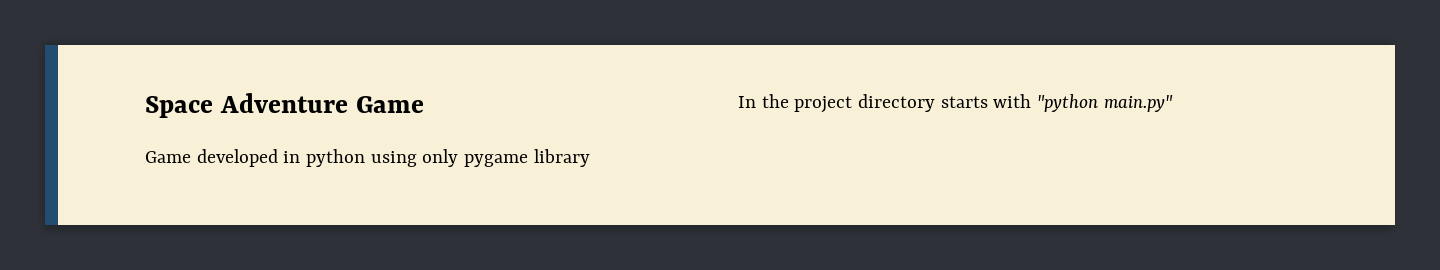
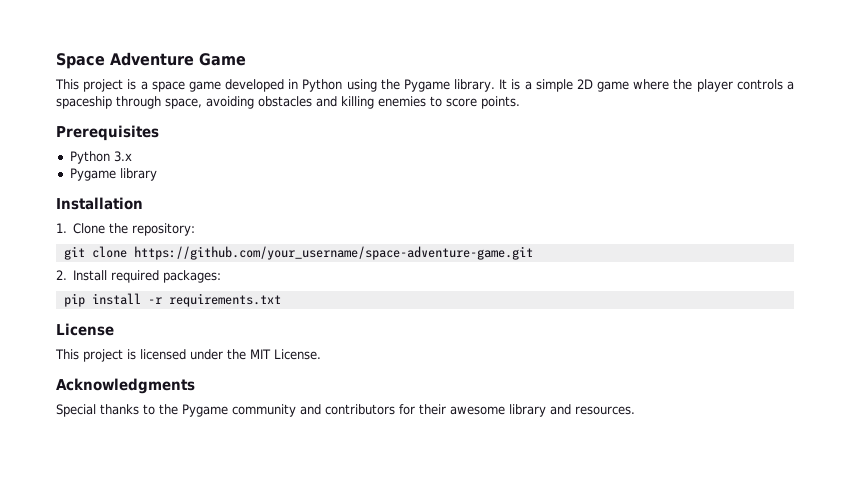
[145,149,590,167] [738,94,1173,113] Game developed in python using only pygame library // In the project directory starts with "python main.py" -> [55,79,795,92] [56,96,520,109] [56,125,159,141] [69,151,132,164] [69,168,157,181] [56,197,143,210] [56,223,196,236] [63,246,533,260] [56,270,222,283] [63,293,281,307] [56,323,114,336] [55,349,321,362] [56,378,195,394] [56,404,635,417] This project is a space game developed in Python using the Pygame library. It is a simple 2D game where the player controls a spaceship through space, avoiding obstacles and killing enemies to score points. // Prerequisites // Python 3.x // Pygame library // Installation // 1. Clone the repository: // git clone https://github.com/your_username/space-adventure-game.git // 2. Install required packages: // pip install -r requirements.txt // License // This project is licensed under the MIT License. // Acknowledgments // Special thanks to the Pygame community and contributors for their awesome library and resources.

